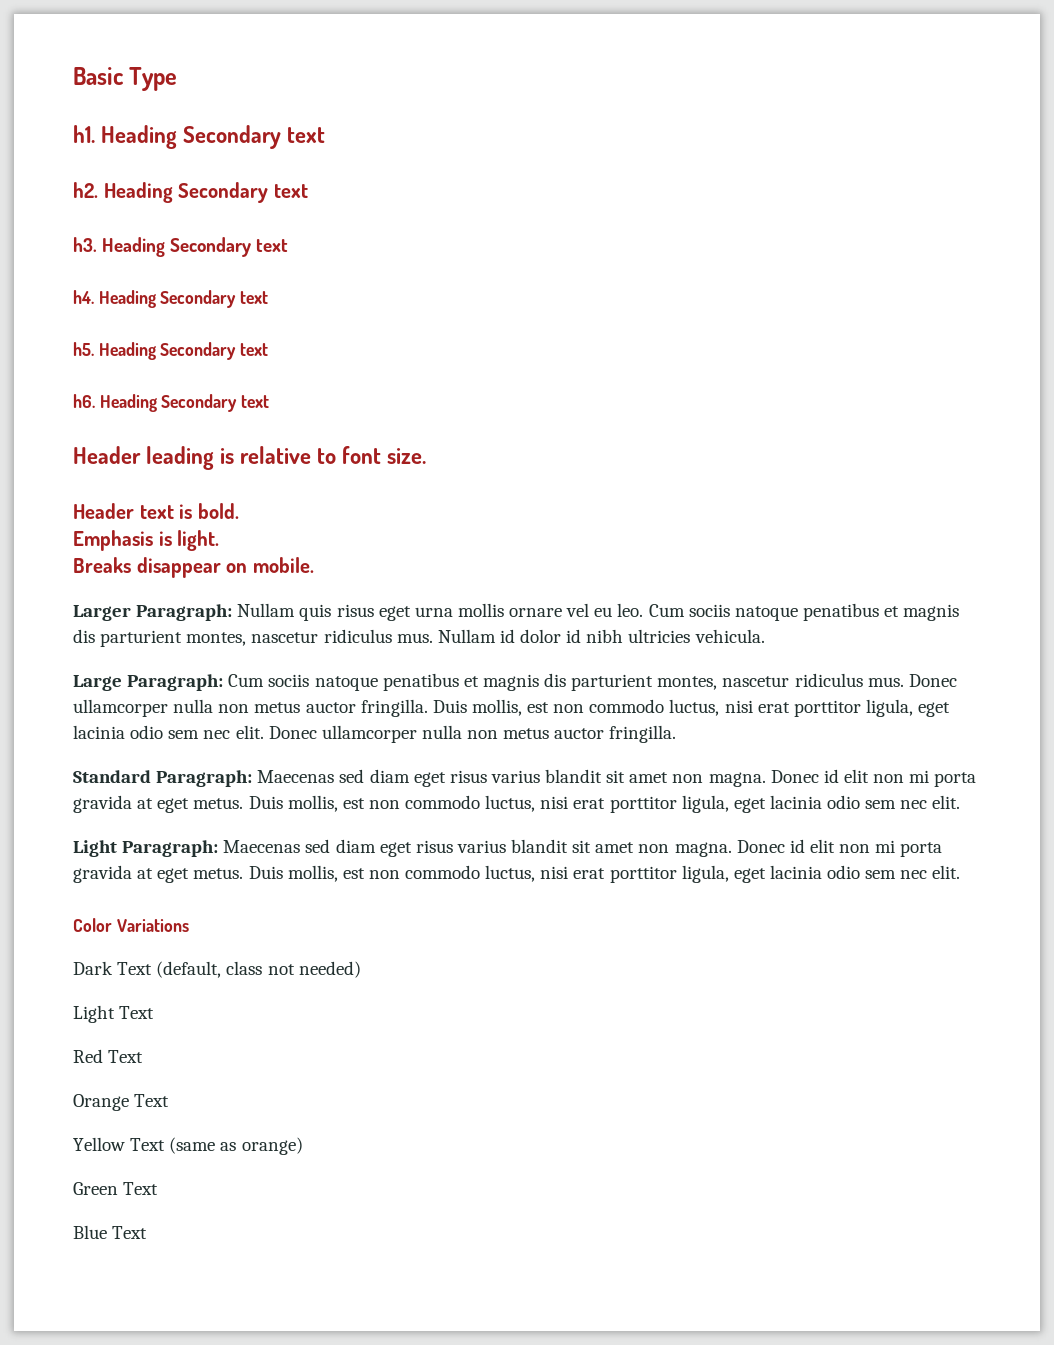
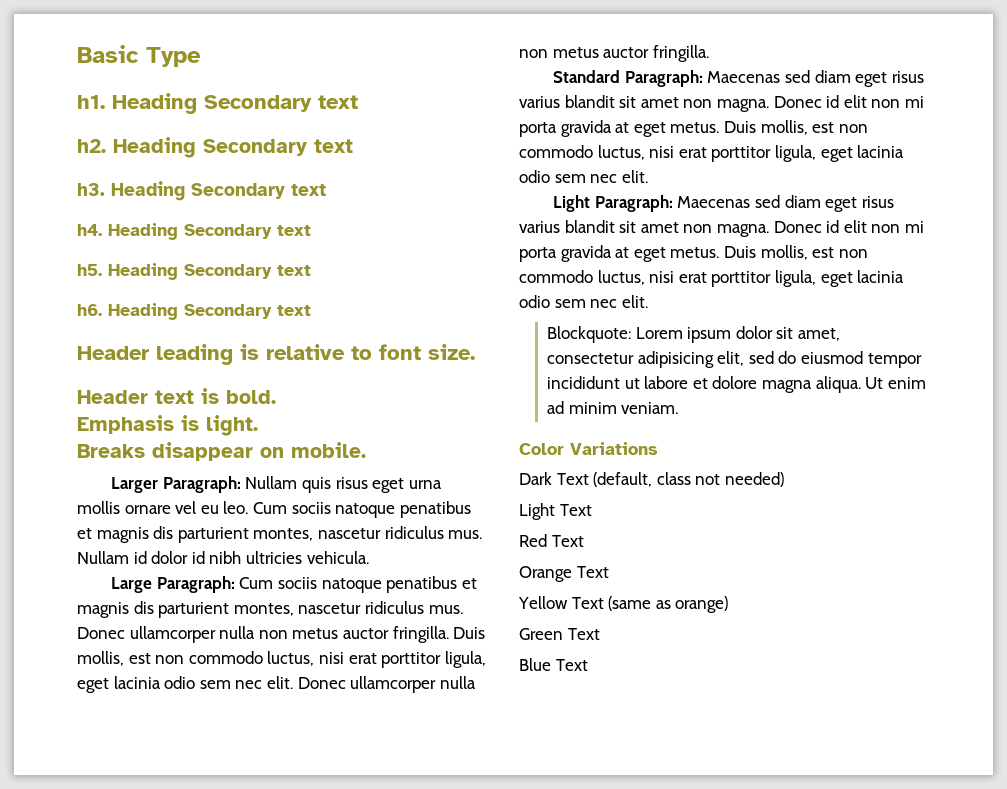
(961, 872) none -> [547,326,841,343] [547,351,922,368] [547,376,926,393] [547,401,679,414] // Blockquote: Lorem ipsum dolor sit amet, consectetur adipisicing elit, sed do eiusmod tempor incididunt ut labore et dolore magna aliqua. Ut enim ad minim veniam.

